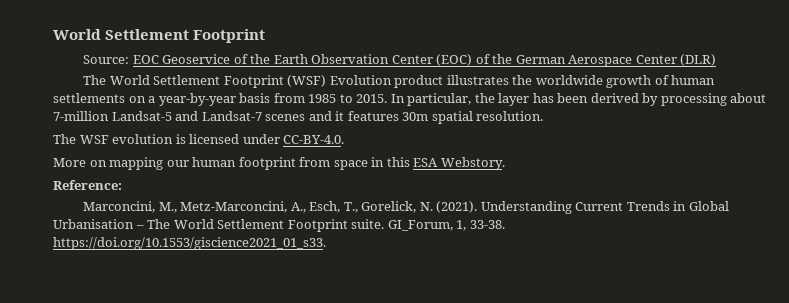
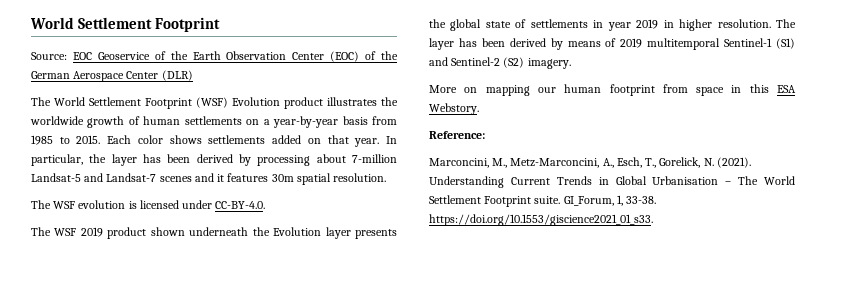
(388, 98) none -> [107,135,380,147] Each color shows settlements added on that year.
(345, 139) none -> [31,227,397,239] [429,19,796,31] [429,38,795,50] [429,57,571,69] // The WSF 2019 product shown underneath the Evolution layer presents the global state of settlements in year 2019 in higher resolution. The layer has been derived by means of 2019 multitemporal Sentinel-1 (S1) and Sentinel-2 (S2) imagery.

